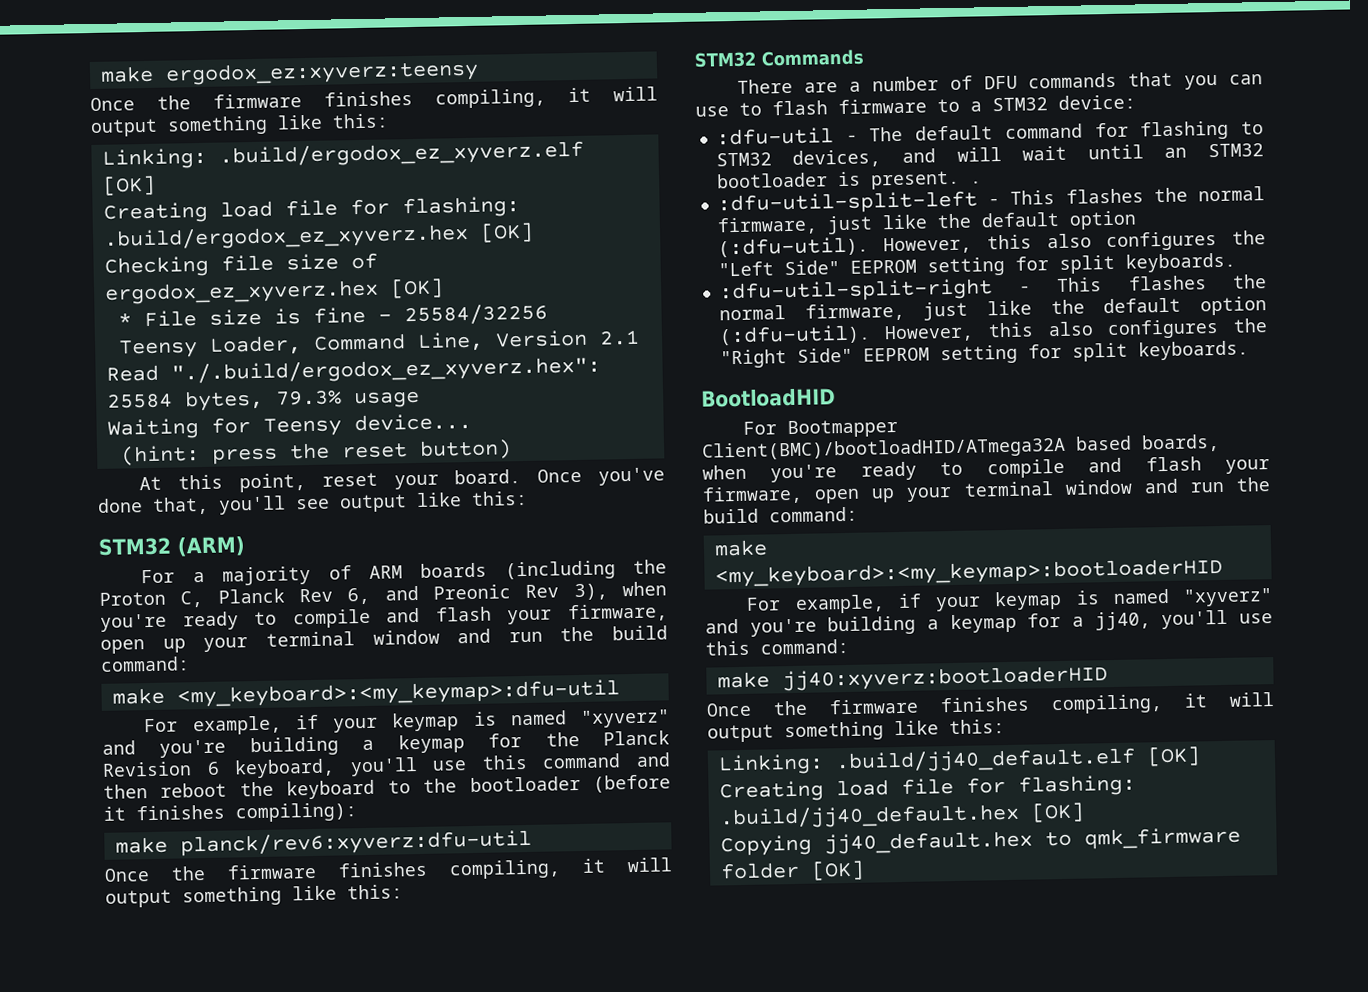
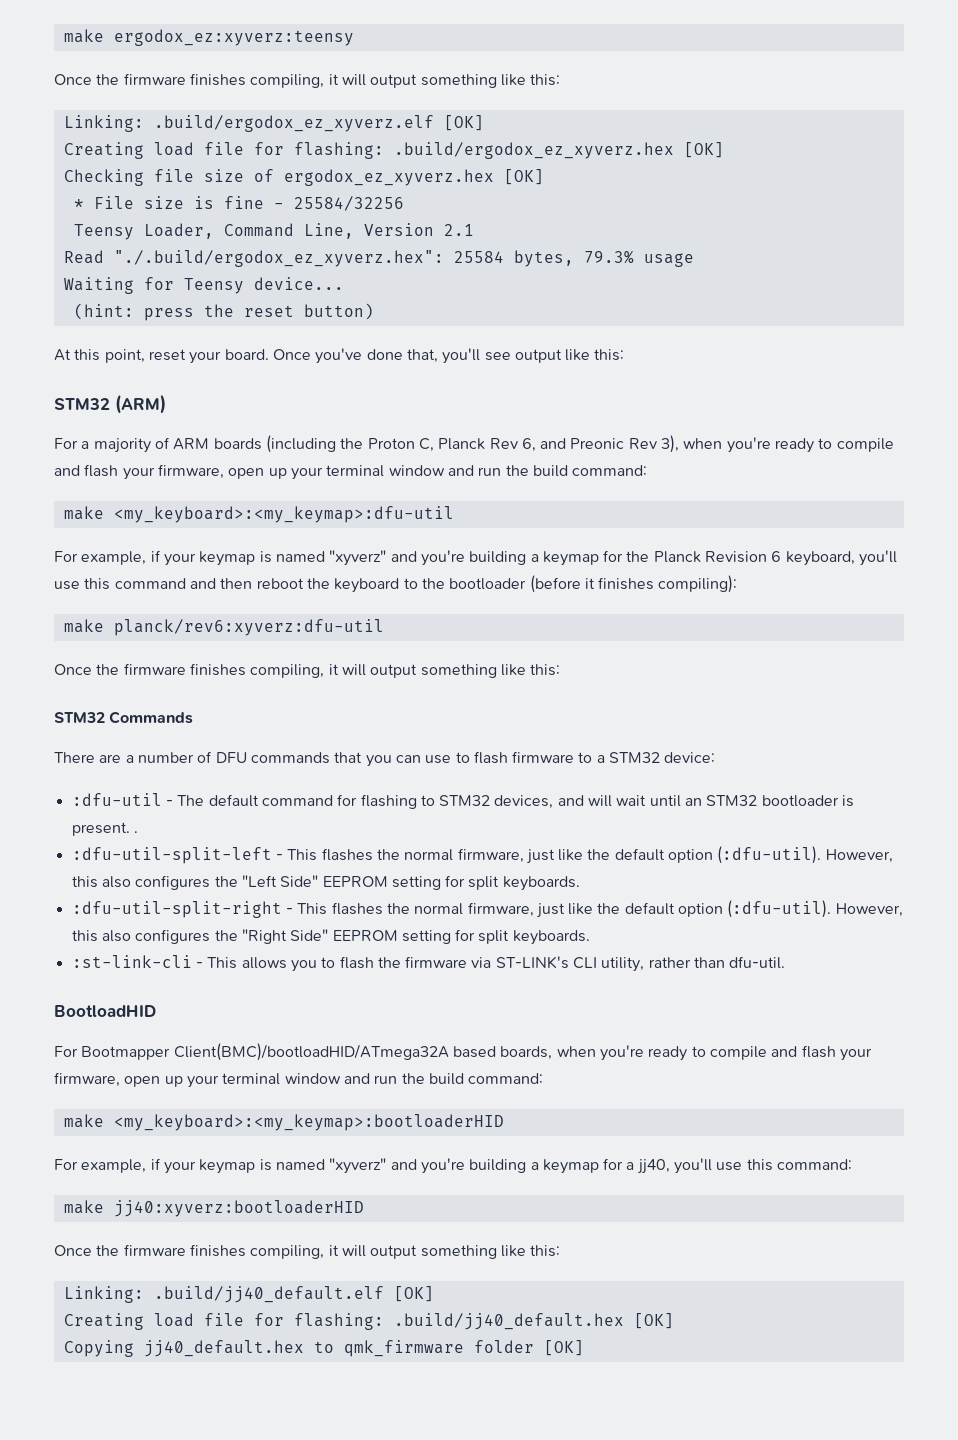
(1249, 350) none -> [71,955,786,972] // :st-link-cli - This allows you to flash the firmware via ST-LINK's CLI utility, rather than dfu-util.

